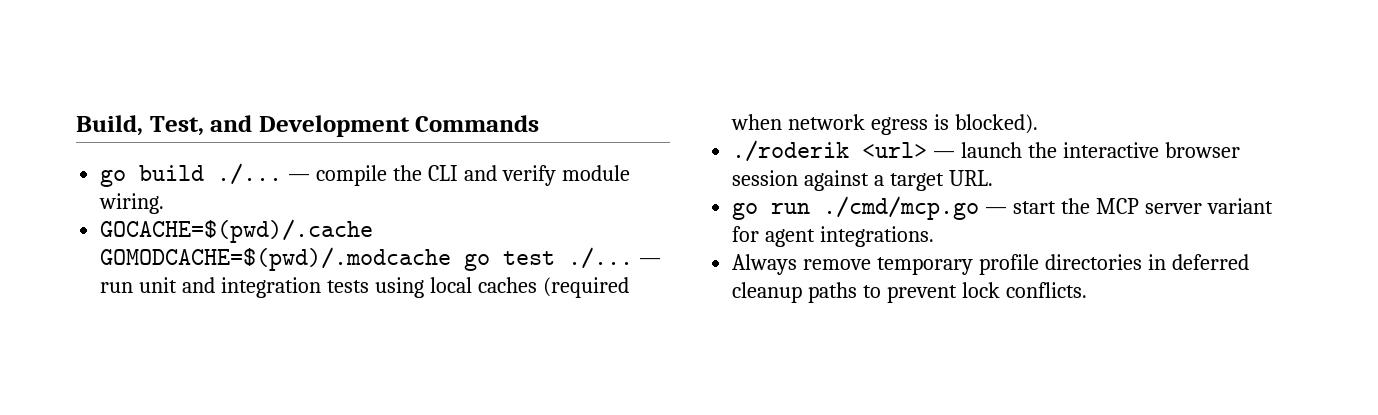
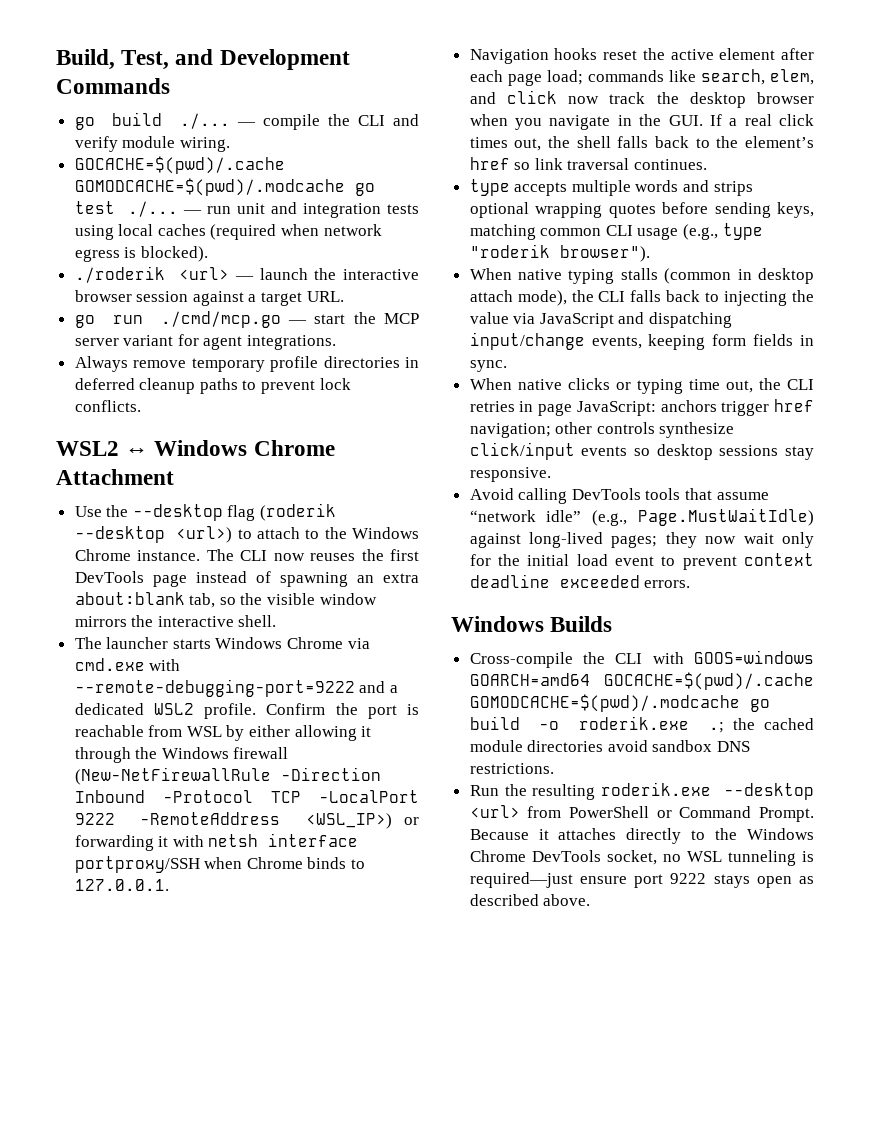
(1087, 290) none -> [56,440,335,456] [56,469,174,485] [74,503,337,521] [74,526,419,543] [74,549,419,561] [74,571,420,587] [74,592,377,608] [74,615,277,627] [74,637,370,649] [74,658,181,671] [74,679,398,697] [74,703,419,719] [74,725,372,741] [74,747,289,763] [74,767,381,785] [74,790,419,803] [74,812,420,829] [74,833,359,851] [74,856,366,873] [74,879,169,891] [469,48,814,64] [469,69,814,86] [469,90,814,108] [469,114,814,130] [469,136,814,151] [469,157,708,170] [469,179,753,196] [469,202,814,218] [469,223,763,240] [469,244,650,262] [469,268,814,284] [469,290,814,306] [469,312,733,328] [469,332,814,350] [469,360,507,372] [469,378,814,394] [469,399,814,416] [469,422,735,438] [469,442,814,460] [469,467,551,482] [469,488,769,504] [469,508,814,526] [469,532,814,548] [469,553,814,570] [469,574,691,588] [451,616,613,632] [469,650,814,668] [469,672,814,690] [469,694,770,712] [469,716,814,733] [469,740,751,752] [469,763,554,774] [469,782,814,800] [469,805,814,822] [469,828,814,844] [469,850,814,866] [469,872,814,888] [469,894,591,906] // WSL2 ↔ Windows Chrome Attachment // Use the --desktop flag (roderik --desktop <url>) to attach to the Windows Chrome instance. The CLI now reuses the first DevTools page instead of spawning an extra about:blank tab, so the visible window mirrors the interactive shell. // The launcher starts Windows Chrome via cmd.exe with --remote-debugging-port=9222 and a dedicated WSL2 profile. Confirm the port is reachable from WSL by either allowing it through the Windows firewall (New-NetFirewallRule -Direction Inbound -Protocol TCP -LocalPort 9222 -RemoteAddress <WSL_IP>) or forwarding it with netsh interface portproxy/SSH when Chrome binds to 127.0.0.1. // Navigation hooks reset the active element after each page load; commands like search, elem, and click now track the desktop browser when you navigate in the GUI. If a real click times out, the shell falls back to the element’s href so link traversal continues. // type accepts multiple words and strips optional wrapping quotes before sending keys, matching common CLI usage (e.g., type "roderik browser"). // When native typing stalls (common in desktop attach mode), the CLI falls back to injecting the value via JavaScript and dispatching input/change events, keeping form fields in sync. // When native clicks or typing time out, the CLI retries in page JavaScript: anchors trigger href navigation; other controls synthesize click/input events so desktop sessions stay responsive. // Avoid calling DevTools tools that assume “network idle” (e.g., Page.MustWaitIdle) against long-lived pages; they now wait only for the initial load event to prevent context deadline exceeded errors. // Windows Builds // Cross-compile the CLI with GOOS=windows GOARCH=amd64 GOCACHE=$(pwd)/.cache GOMODCACHE=$(pwd)/.modcache go build -o roderik.exe .; the cached module directories avoid sandbox DNS restrictions. // Run the resulting roderik.exe --desktop <url> from PowerShell or Command Prompt. Because it attaches directly to the Windows Chrome DevTools socket, no WSL tunneling is required—just ensure port 9222 stays open as described above.

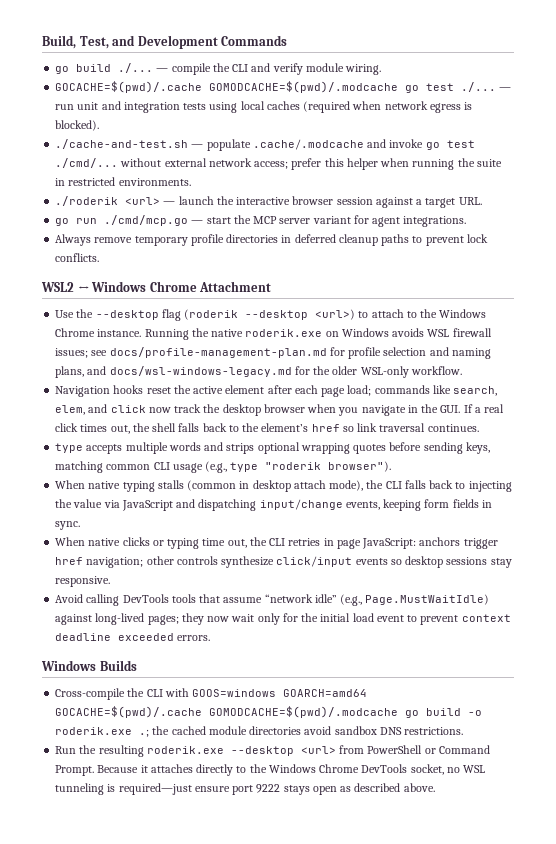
(208, 254) none -> [55,139,475,151] [55,158,502,170] [55,177,191,186] // ./cache-and-test.sh — populate .cache/.modcache and invoke go test ./cmd/... without external network access; prefer this helper when running the suite in restricted environments.
[206,549,419,561] [74,571,420,587] [74,592,377,608] [74,615,277,627] [74,637,370,649] [74,658,181,671] [74,679,398,697] [74,703,419,719] [74,725,372,741] [74,747,289,763] [74,767,381,785] [74,790,419,803] [74,812,420,829] [74,833,359,851] [74,856,366,873] [74,879,169,891] The CLI now reuses the first DevTools page instead of spawning an extra about:blank tab, so the visible window mirrors the interactive shell. // The launcher starts Windows Chrome via cmd.exe with --remote-debugging-port=9222 and a dedicated WSL2 profile. Confirm the port is reachable from WSL by either allowing it through the Windows firewall (New-NetFirewallRule -Direction Inbound -Protocol TCP -LocalPort 9222 -RemoteAddress <WSL_IP>) or forwarding it with netsh interface portproxy/SSH when Chrome binds to 127.0.0.1. -> [144,328,492,340] [55,347,491,359] [55,366,462,378] Running the native roderik.exe on Windows avoids WSL firewall issues; see docs/profile-management-plan.md for profile selection and naming plans, and docs/wsl-windows-legacy.md for the older WSL-only workflow.

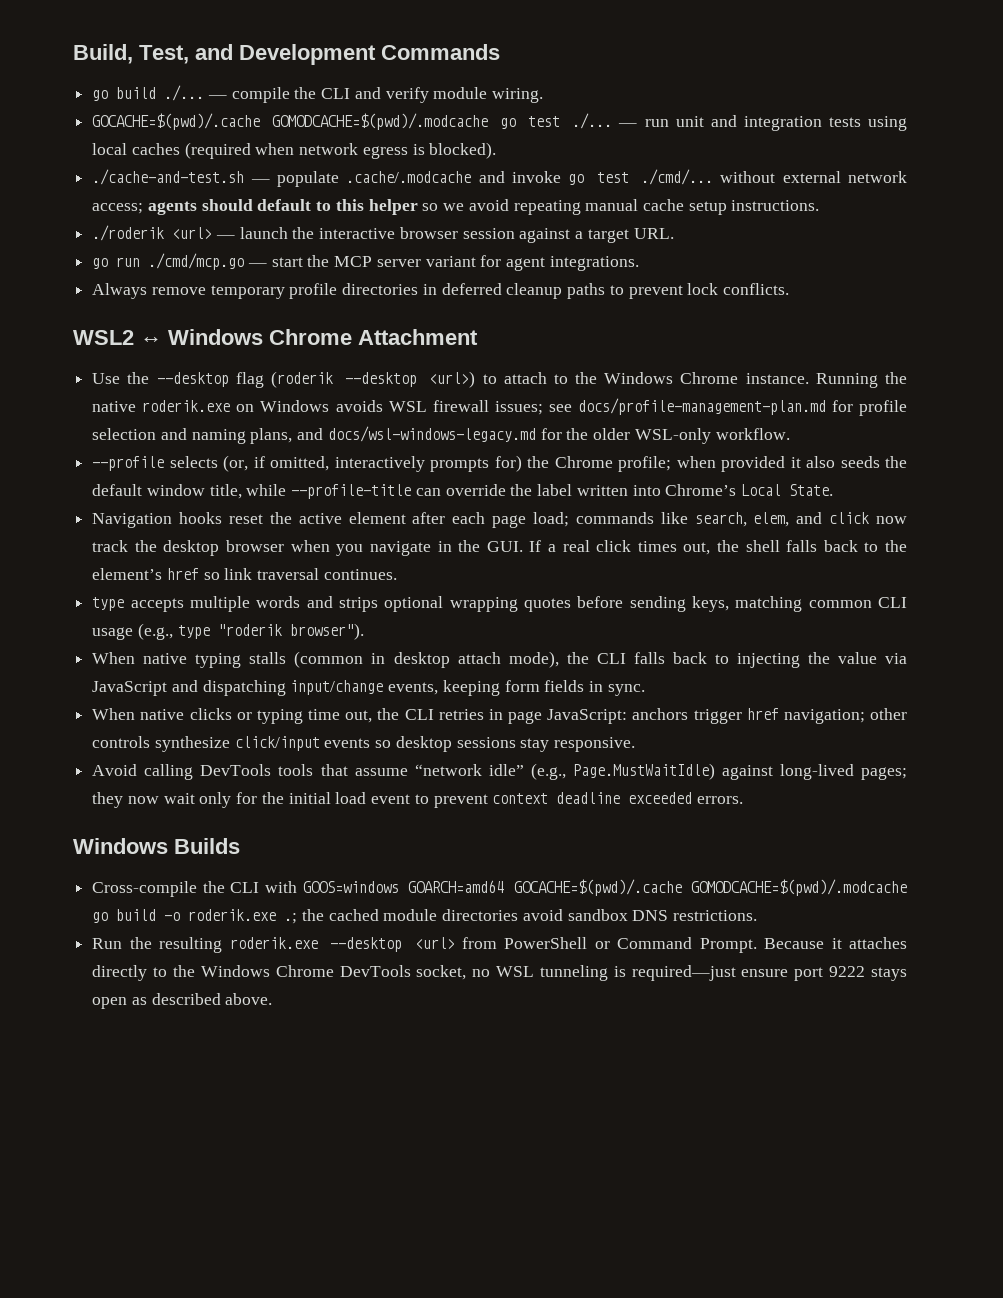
[291,158,502,170] [55,177,191,186] prefer this helper when running the suite in restricted environments. -> [147,199,820,215] agents should default to this helper so we avoid repeating manual cache setup instructions.
(462, 370) none -> [92,455,907,472] [92,484,833,499] // --profile selects (or, if omitted, interactively prompts for) the Chrome profile; when provided it also seeds the default window title, while --profile-title can override the label written into Chrome’s Local State.

